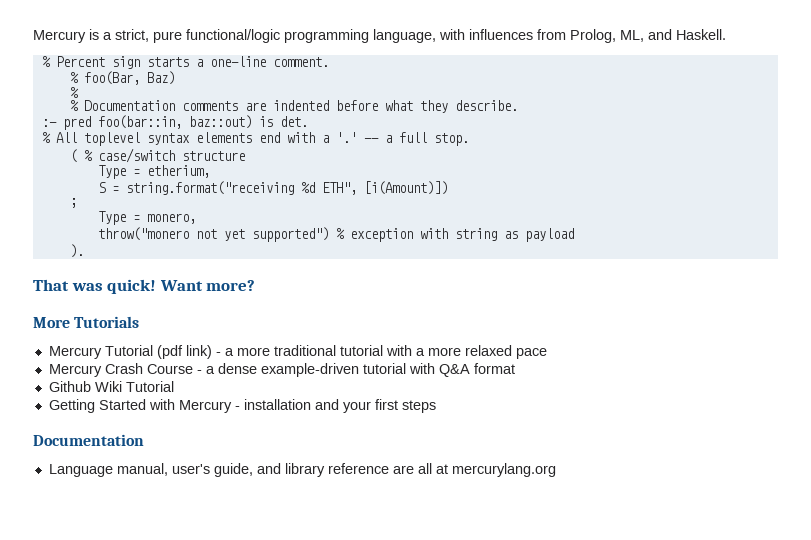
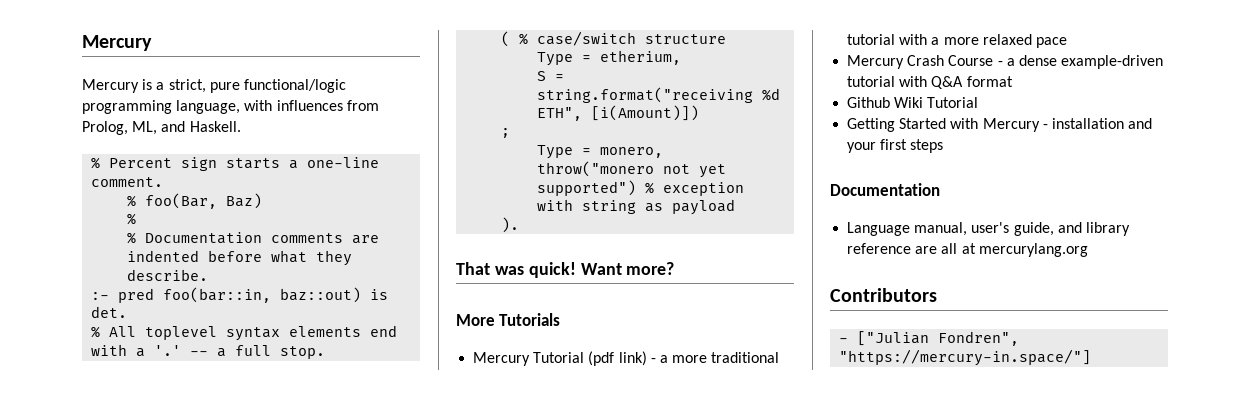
[33,30,86,43] Mercury -> [82,35,152,51] [82,79,139,93] Mercury // Mercury
(556, 470) none -> [830,288,937,302] [839,331,1020,346] [839,349,1092,366] // Contributors // - ["Julian Fondren", "https://mercury-in.space/"]

